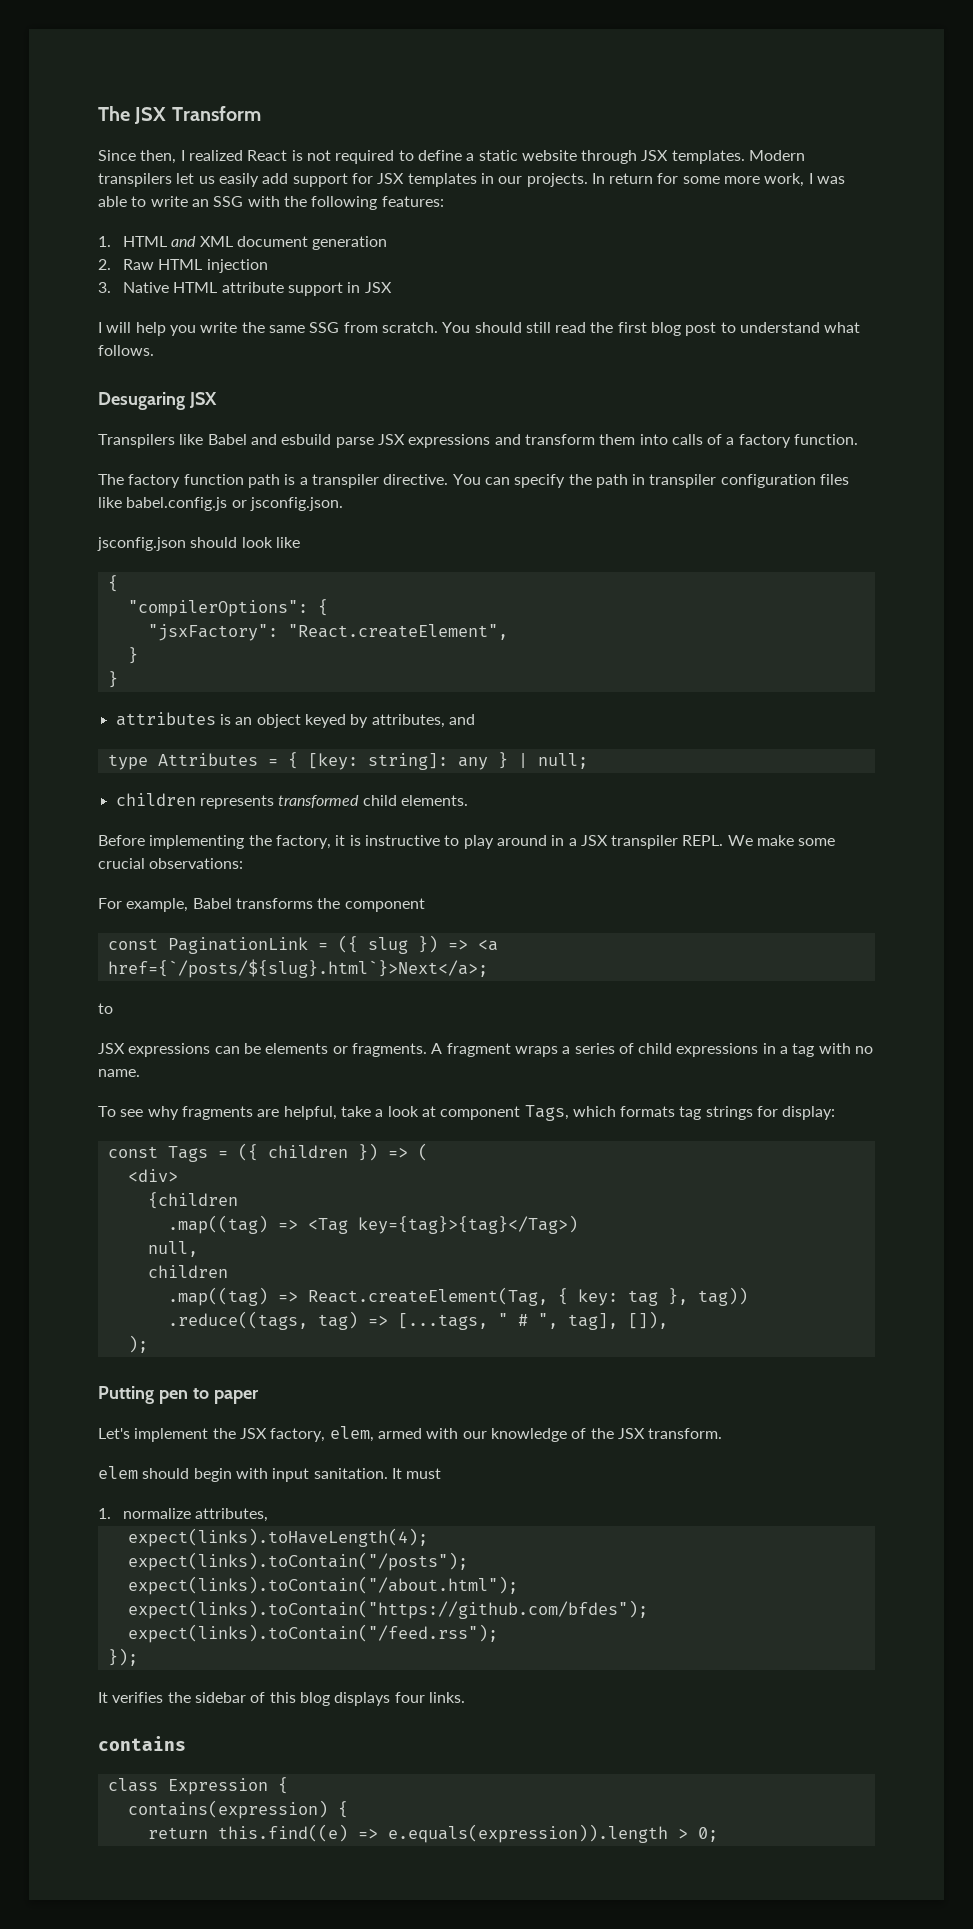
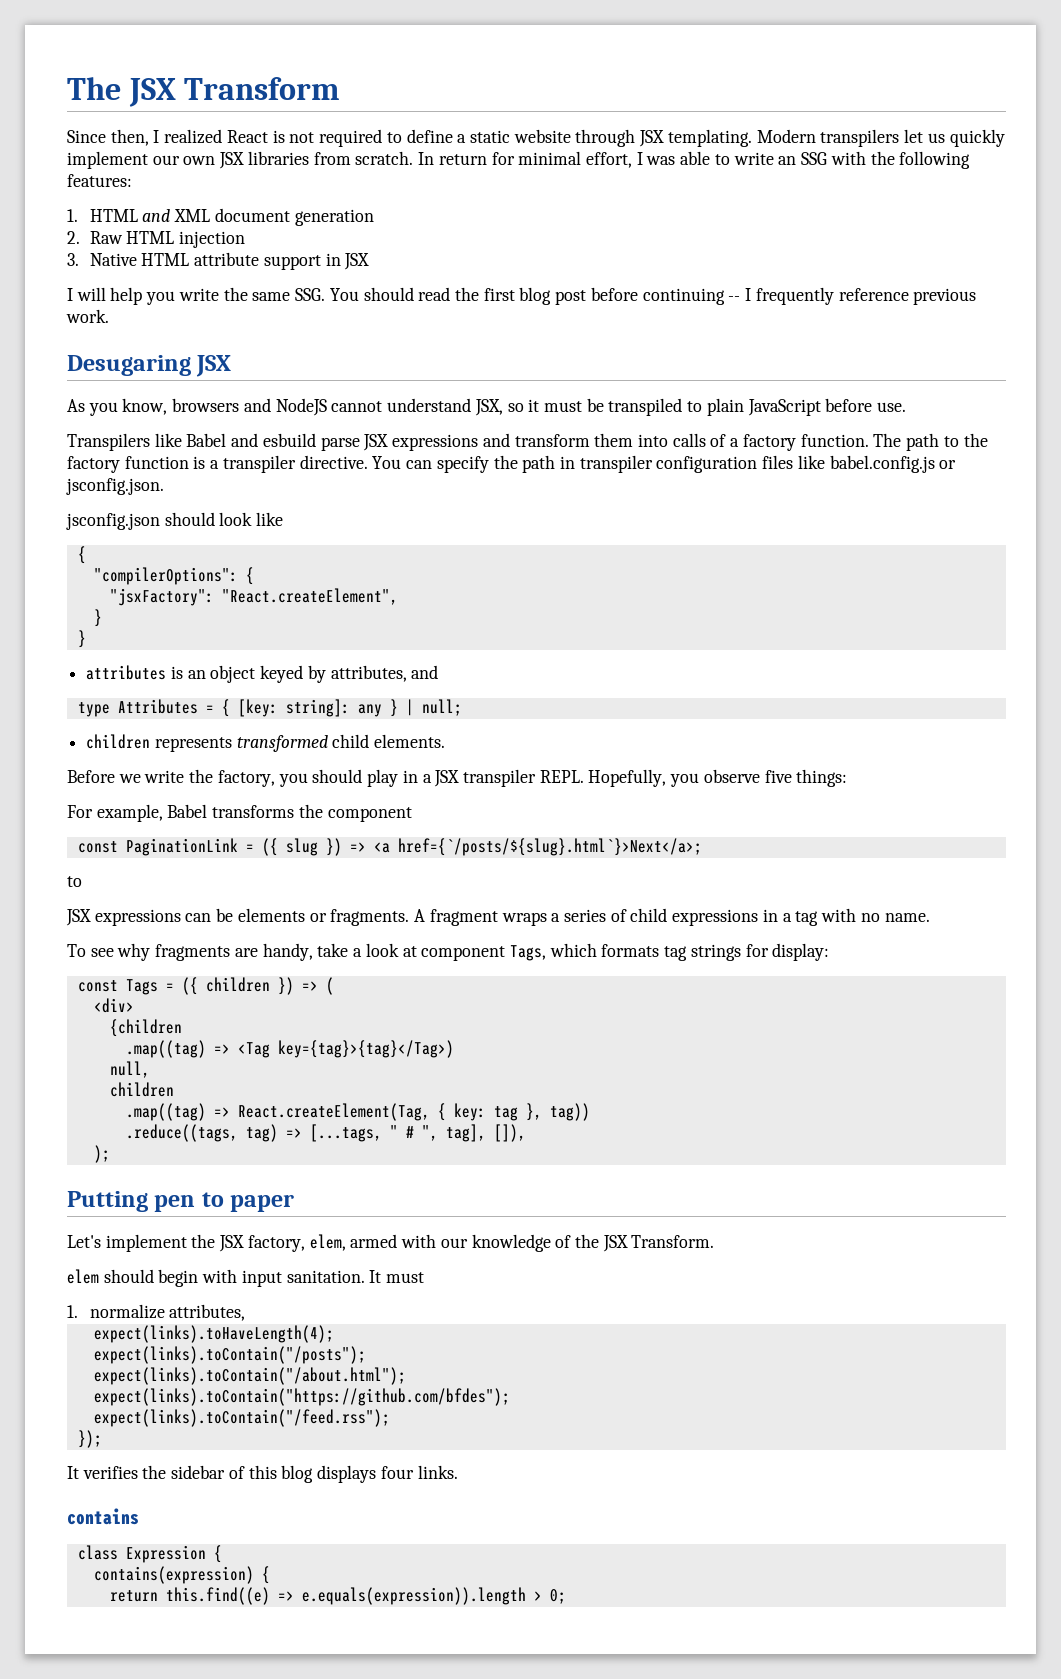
[671,150,745,164] templates. -> [667,129,752,147] templating.
[218,173,805,187] easily add support for JSX templates in our projects. In return for some more work, -> [949,129,1005,147] [67,151,632,169] quickly implement our own JSX libraries from scratch. In return for minimal effort,
[309,322,438,333] SSG from scratch. -> [295,288,326,301] SSG.
[525,322,551,333] still -> (414, 294) none
[720,322,861,333] [98,345,154,356] [98,392,217,410] to understand what follows. // Desugaring JSX -> [590,287,977,305] [66,309,109,323] [67,355,232,377] [67,398,907,416] before continuing -- I frequently reference previous work. // Desugaring JSX // As you know, browsers and NodeJS cannot understand JSX, so it must be transpiled to plain JavaScript before use.
[98,474,124,485] // The -> [873,433,988,451] The path to the
[247,474,280,488] path -> (189, 462) none
[149,835,547,849] implementing the factory, it is instructive to play around -> [118,769,399,787] we write the factory, you should play
[727,835,836,846] [98,858,244,869] We make some crucial observations: -> [588,769,848,787] Hopefully, you observe five things:
[283,1106,337,1120] helpful, -> [262,943,313,961] handy,
[648,1428,723,1439] transform. -> [631,1235,715,1248] Transform.

